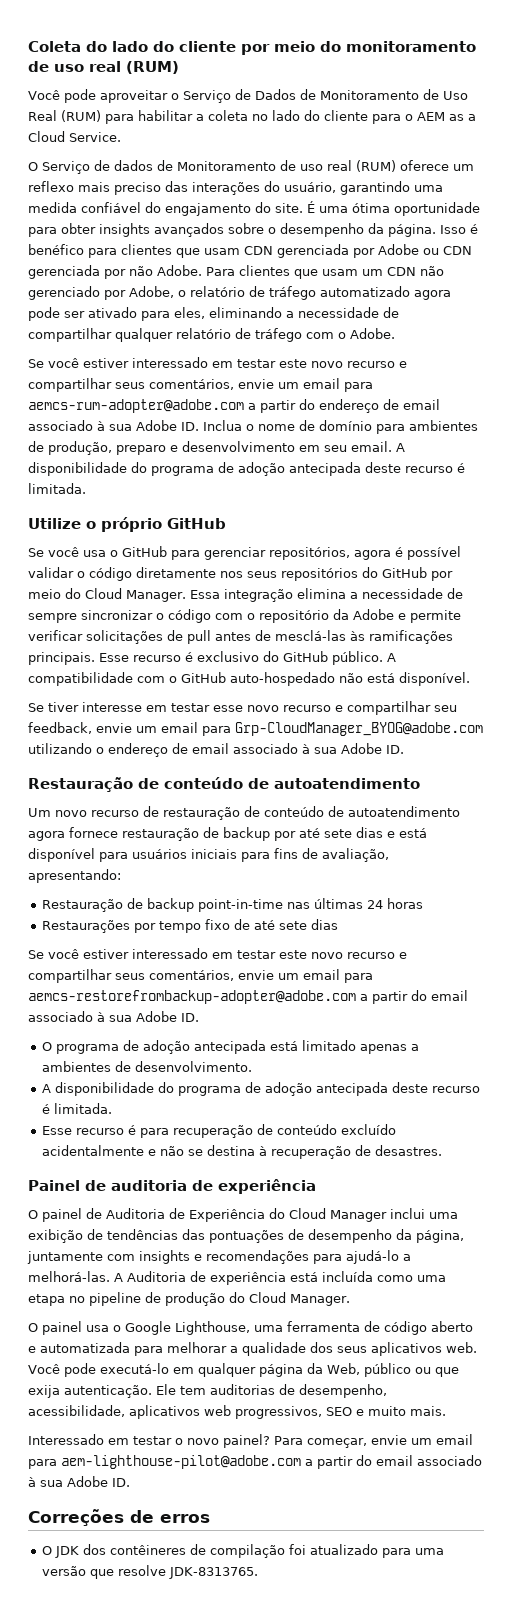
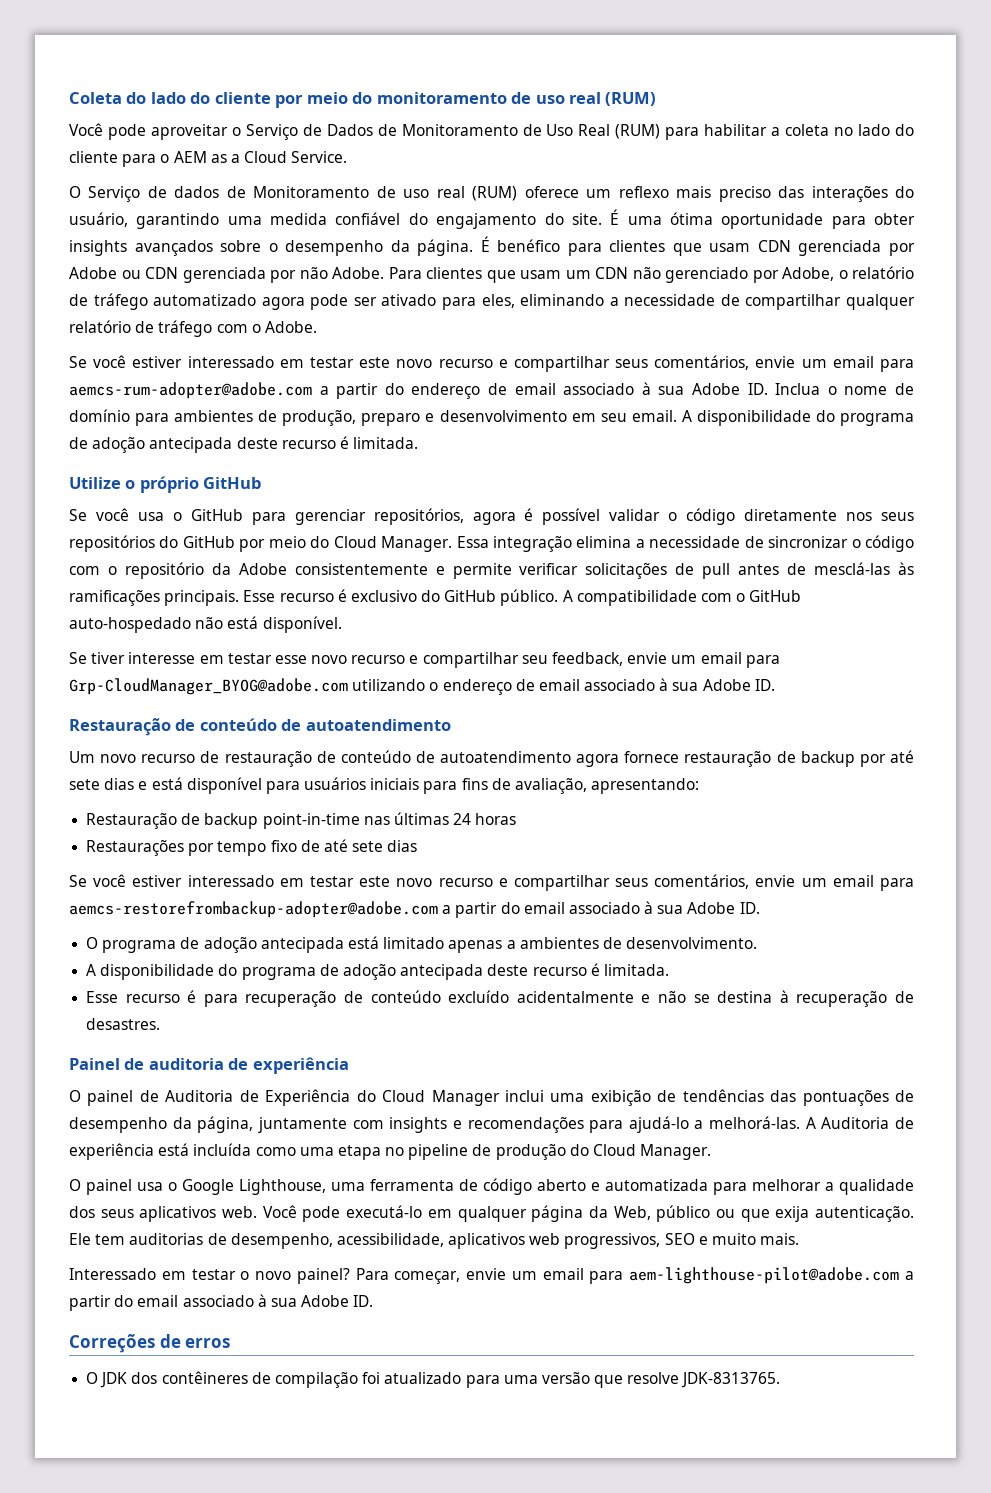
[440,224,478,234] Isso é -> [480,236,490,252] É
[28,613,77,623] sempre -> (764, 542) none
(394, 614) none -> [294,563,428,575] consistentemente

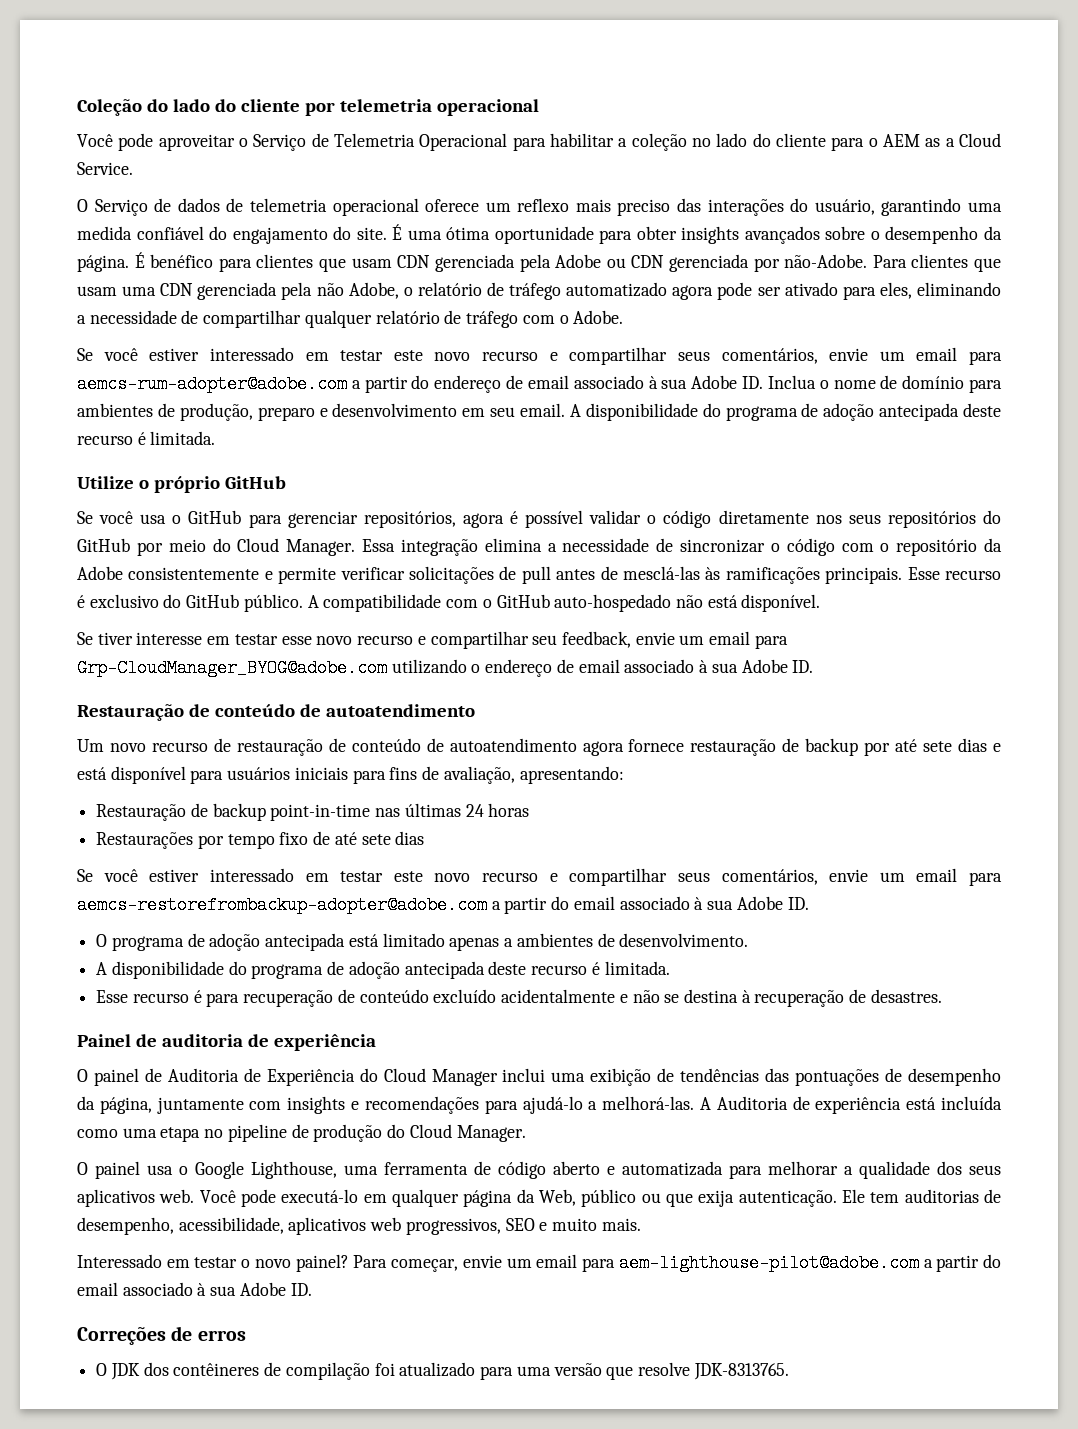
[69,92,122,104] Coleta -> [77,99,142,116] Coleção
[306,92,657,106] meio do monitoramento de uso real (RUM) -> [339,99,539,116] telemetria operacional
[326,124,661,139] Dados de Monitoramento de Uso Real (RUM) -> [334,133,508,151] Telemetria Operacional
[785,124,830,136] coleta -> [631,133,687,151] coleção
[253,186,518,201] Monitoramento de uso real (RUM) -> [249,198,419,216] telemetria operacional
[889,243,915,256] por -> [519,254,551,272] pela
[299,267,384,279] não Adobe. -> [784,254,868,268] não-Adobe.
[565,267,779,283] um CDN não gerenciado por -> [122,282,344,300] uma CDN gerenciada pela não

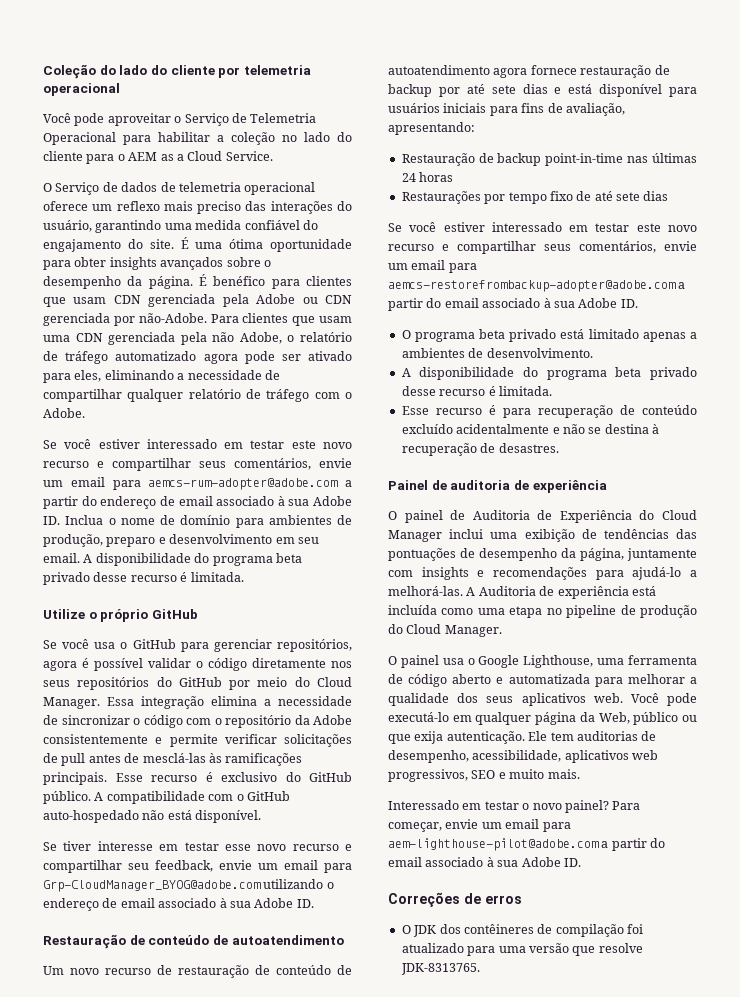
[801,403,1001,421] de adoção antecipada deste -> [275,553,302,563] [43,572,128,585] beta privado desse
[187,933,346,951] de adoção antecipada -> [479,329,557,342] beta privado
[327,961,527,979] de adoção antecipada deste -> [615,367,697,380] [401,386,436,396] beta privado desse

